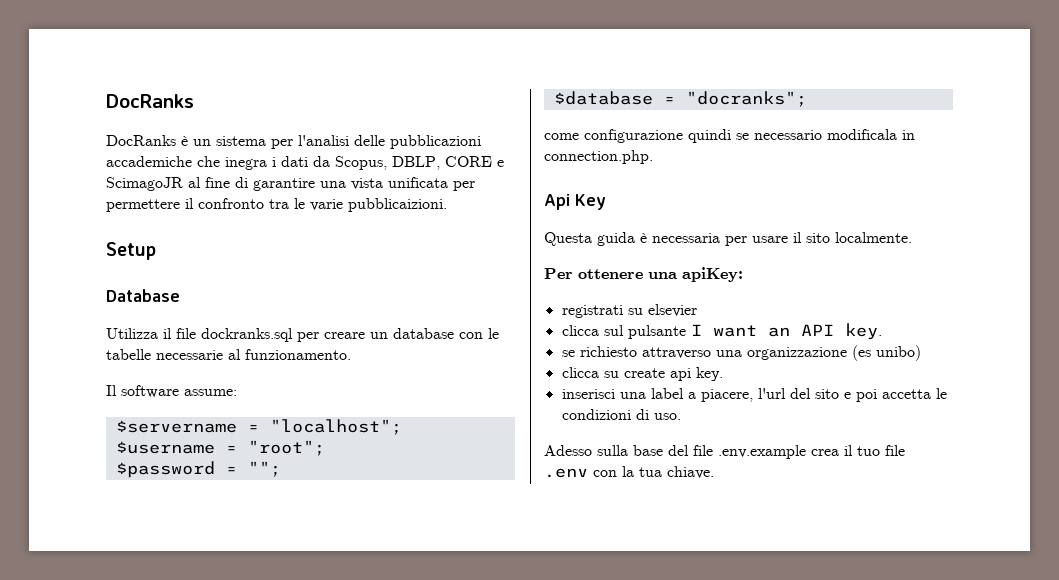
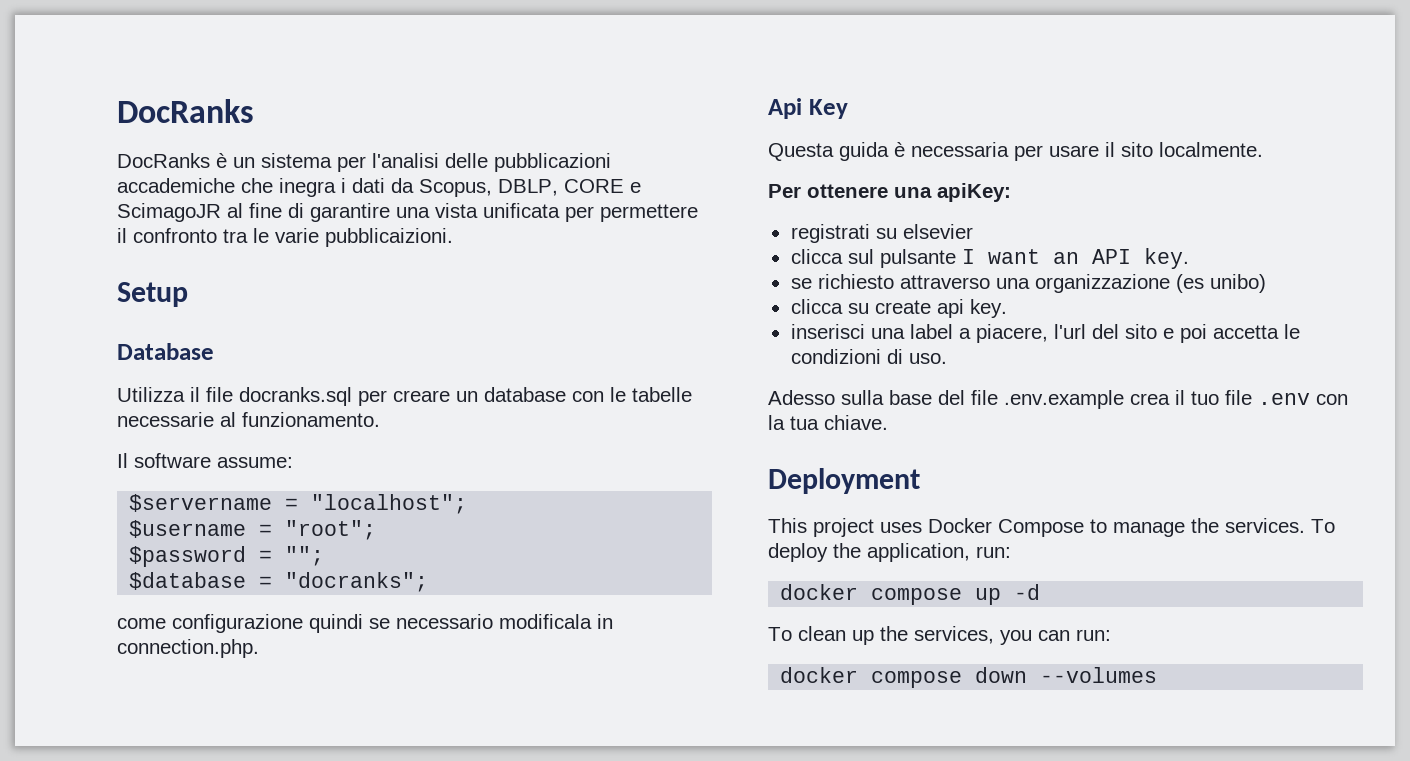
[201,328,293,342] dockranks.sql -> [239,387,352,406] docranks.sql
(714, 472) none -> [768,468,920,494] [768,518,1335,537] [768,543,1011,562] [780,584,1041,605] [768,626,1111,645] [780,667,1158,688] // Deployment // This project uses Docker Compose to manage the services. To deploy the application, run: // docker compose up -d // To clean up the services, you can run: // docker compose down --volumes

